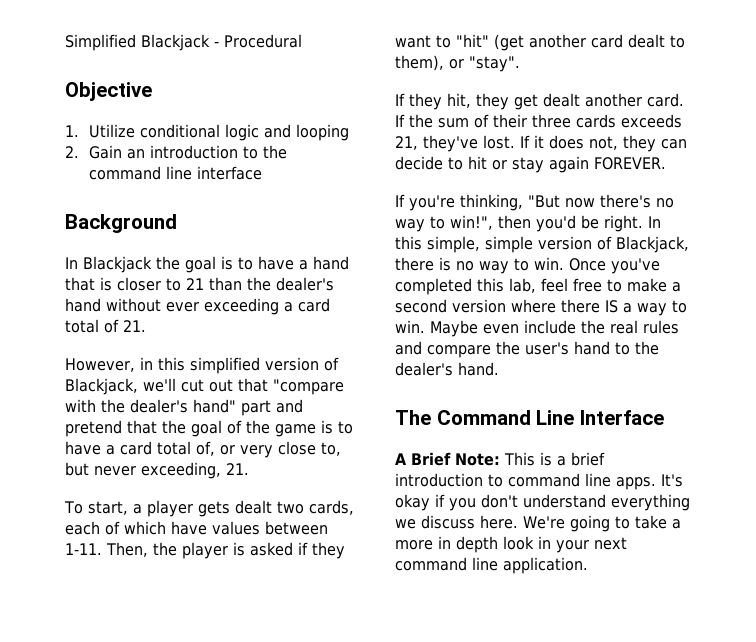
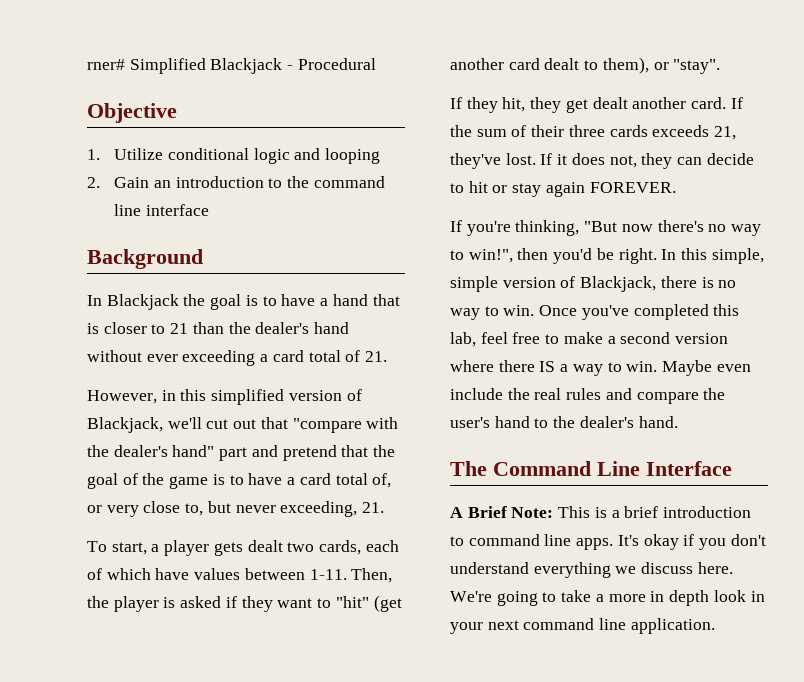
(65, 42) none -> [87,59,125,70] rner#

